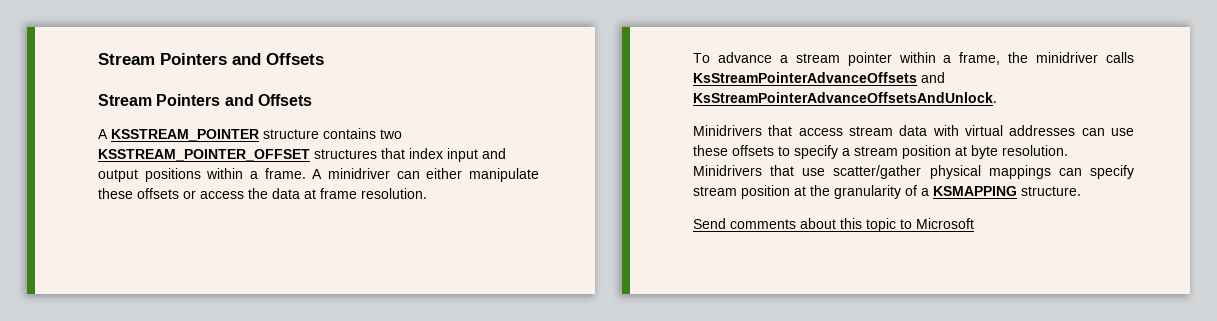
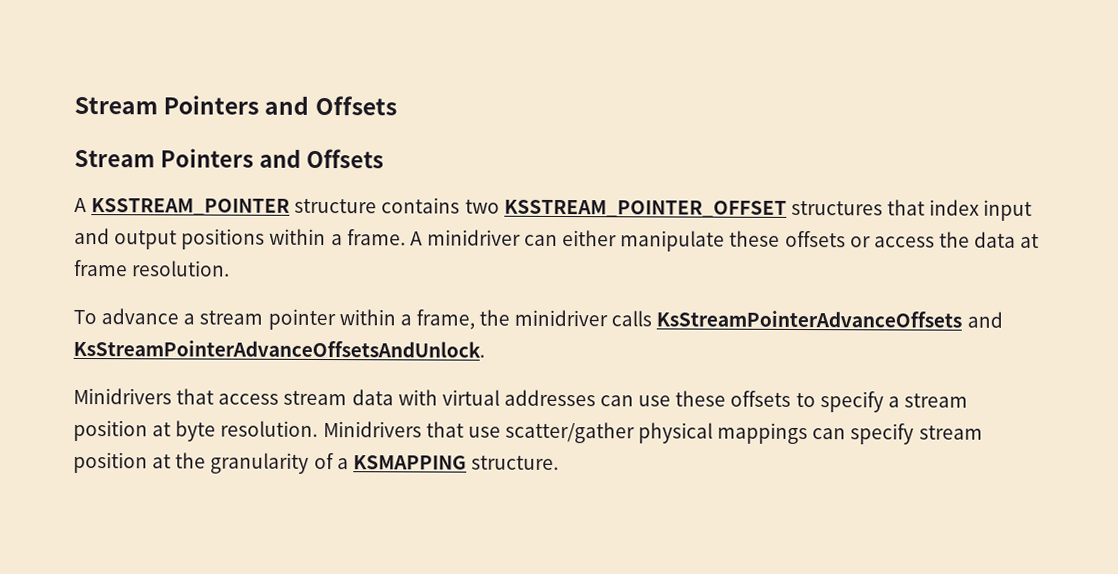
[693,218,974,232] // Send comments about this topic to Microsoft -> (559, 462) none

